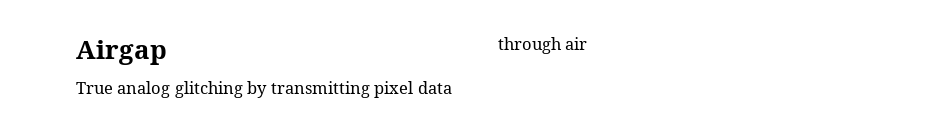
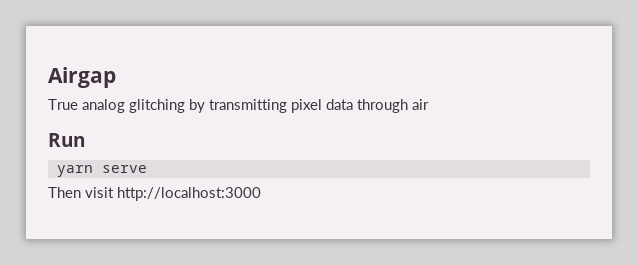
(588, 43) none -> [48,133,85,147] [56,165,147,177] [48,187,261,201] // Run // yarn serve // Then visit http://localhost:3000

